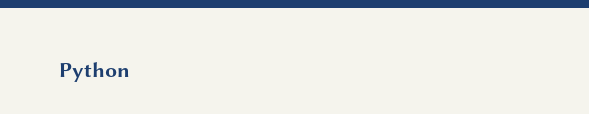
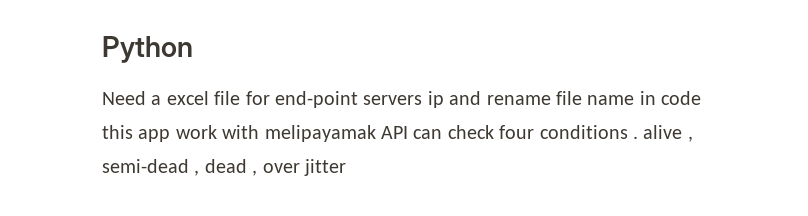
(130, 72) none -> [102,91,702,108] [102,125,693,142] [102,159,346,176] // Need a excel file for end-point servers ip and rename file name in code this app work with melipayamak API can check four conditions . alive , semi-dead , dead , over jitter

